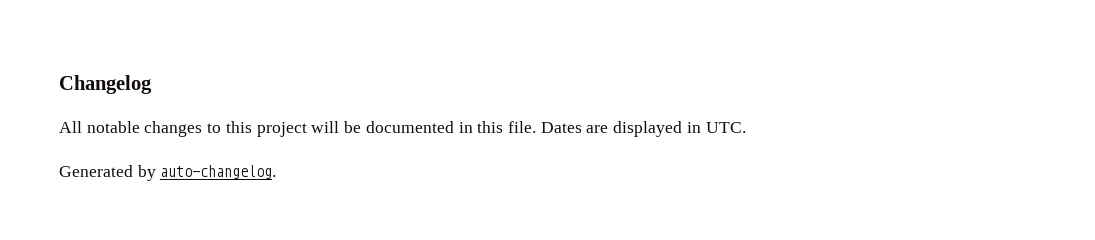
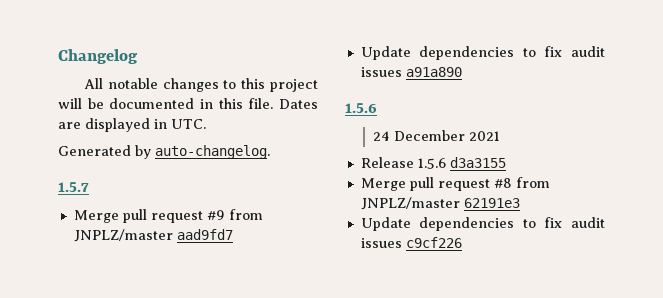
(277, 172) none -> [58,182,89,192] [73,209,263,223] [73,229,233,242] [360,46,605,60] [360,67,462,77] [345,103,377,113] [372,130,500,141] [360,157,506,169] [360,177,550,191] [360,197,520,210] [360,217,605,231] [360,237,462,248] // 1.5.7 // Merge pull request #9 from JNPLZ/master aad9fd7 // Update dependencies to fix audit issues a91a890 // 1.5.6 // 24 December 2021 // Release 1.5.6 d3a3155 // Merge pull request #8 from JNPLZ/master 62191e3 // Update dependencies to fix audit issues c9cf226

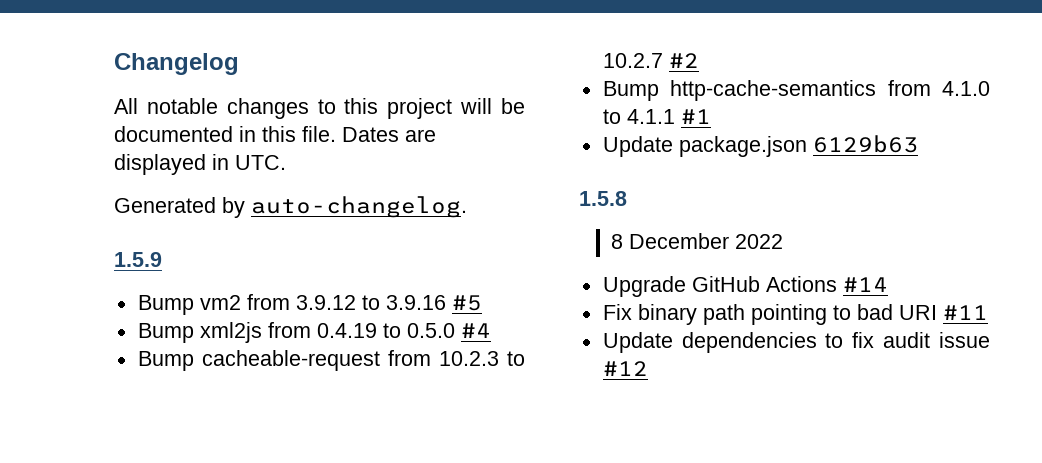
[58,182,89,192] [73,209,263,223] [73,229,233,242] [360,46,605,60] [360,67,462,77] [345,103,377,113] [372,130,500,141] [360,157,506,169] [360,177,550,191] [360,197,520,210] [360,217,605,231] [360,237,462,248] 1.5.7 // Merge pull request #9 from JNPLZ/master aad9fd7 // Update dependencies to fix audit issues a91a890 // 1.5.6 // 24 December 2021 // Release 1.5.6 d3a3155 // Merge pull request #8 from JNPLZ/master 62191e3 // Update dependencies to fix audit issues c9cf226 -> [114,252,162,267] [137,294,482,315] [137,322,491,343] [137,350,525,371] [602,53,699,68] [602,80,990,101] [602,109,711,124] [602,135,918,157] [579,191,627,206] [611,233,784,249] [602,276,888,297] [602,304,988,325] [602,332,990,353] [602,361,648,376] 1.5.9 // Bump vm2 from 3.9.12 to 3.9.16 #5 // Bump xml2js from 0.4.19 to 0.5.0 #4 // Bump cacheable-request from 10.2.3 to 10.2.7 #2 // Bump http-cache-semantics from 4.1.0 to 4.1.1 #1 // Update package.json 6129b63 // 1.5.8 // 8 December 2022 // Upgrade GitHub Actions #14 // Fix binary path pointing to bad URI #11 // Update dependencies to fix audit issue #12

